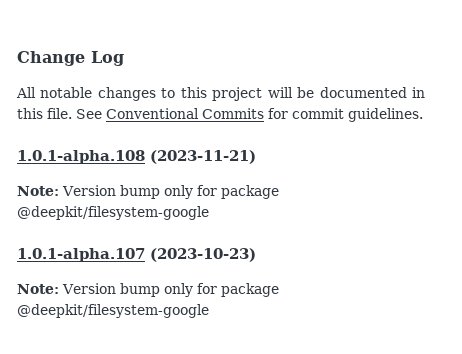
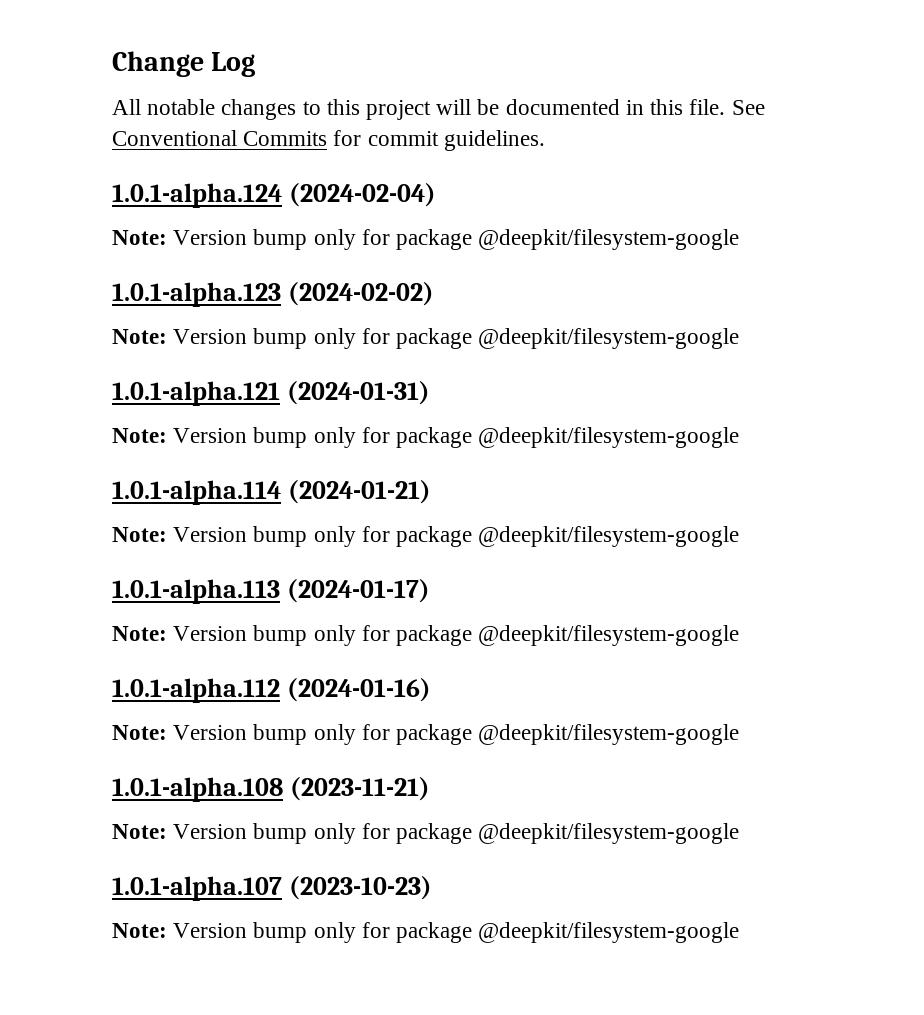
(423, 115) none -> [112,183,436,208] [112,229,740,250] [112,282,434,307] [112,328,740,349] [112,381,430,406] [112,427,740,448] [112,480,431,505] [112,526,740,547] [112,579,430,604] [112,625,740,646] [112,678,431,703] [112,724,740,745] // 1.0.1-alpha.124 (2024-02-04) // Note: Version bump only for package @deepkit/filesystem-google // 1.0.1-alpha.123 (2024-02-02) // Note: Version bump only for package @deepkit/filesystem-google // 1.0.1-alpha.121 (2024-01-31) // Note: Version bump only for package @deepkit/filesystem-google // 1.0.1-alpha.114 (2024-01-21) // Note: Version bump only for package @deepkit/filesystem-google // 1.0.1-alpha.113 (2024-01-17) // Note: Version bump only for package @deepkit/filesystem-google // 1.0.1-alpha.112 (2024-01-16) // Note: Version bump only for package @deepkit/filesystem-google

